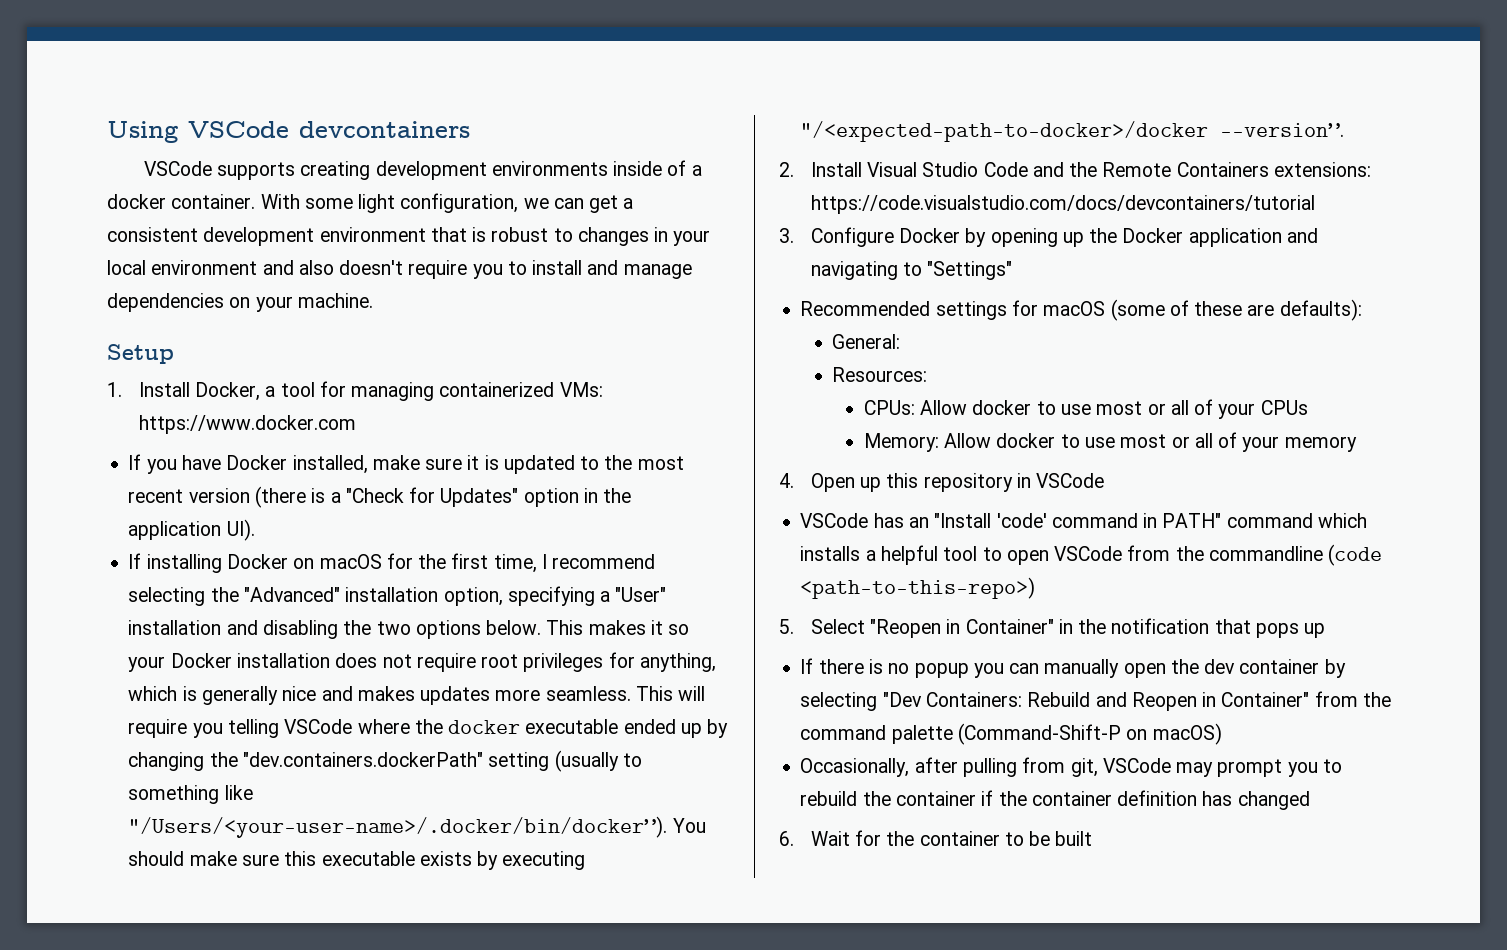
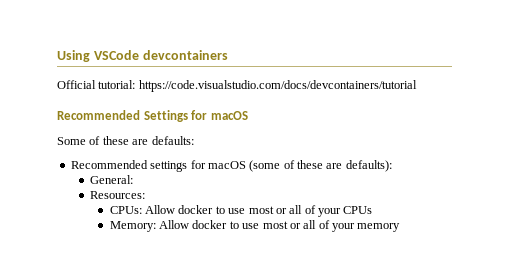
[143,160,702,180] [107,193,634,213] [107,227,711,246] [107,260,692,279] [107,293,373,312] [107,344,174,364] [107,381,603,401] [138,415,356,434] [128,454,684,474] [128,486,632,508] [128,519,255,541] [128,553,656,573] [128,586,667,606] [128,620,690,639] [128,652,716,672] [128,686,706,705] [128,719,729,738] [128,750,642,772] [128,785,253,804] [128,816,706,838] [128,851,586,870] [800,121,1345,142] [779,162,1371,177] [810,195,1315,214] [779,227,1318,247] [810,261,1013,280] VSCode supports creating development environments inside of a docker container. With some light configuration, we can get a consistent development environment that is robust to changes in your local environment and also doesn't require you to install and manage dependencies on your machine. // Setup // 1. Install Docker, a tool for managing containerized VMs: https://www.docker.com // If you have Docker installed, make sure it is updated to the most recent version (there is a "Check for Updates" option in the application UI). // If installing Docker on macOS for the first time, I recommend selecting the "Advanced" installation option, specifying a "User" installation and disabling the two options below. This makes it so your Docker installation does not require root privileges for anything, which is generally nice and makes updates more seamless. This will require you telling VSCode where the docker executable ended up by changing the "dev.containers.dockerPath" setting (usually to something like "/Users/<your-user-name>/.docker/bin/docker”). You should make sure this executable exists by executing "/<expected-path-to-docker>/docker --version”. // 2. Install Visual Studio Code and the Remote Containers extensions: https://code.visualstudio.com/docs/devcontainers/tutorial // 3. Configure Docker by opening up the Docker application and navigating to "Settings" -> [57,80,417,92] [57,110,248,122] [57,136,194,145] Official tutorial: https://code.visualstudio.com/docs/devcontainers/tutorial // Recommended Settings for macOS // Some of these are defaults:
[779,473,1105,492] [800,513,1367,528] [800,544,1383,566] [800,577,1036,599] [779,618,1326,638] [800,658,1346,678] [800,691,1391,711] [800,723,1222,745] [800,757,1342,777] [800,790,1310,810] [779,830,1093,846] // 4. Open up this repository in VSCode // VSCode has an "Install 'code' command in PATH" command which installs a helpful tool to open VSCode from the commandline (code <path-to-this-repo>) // 5. Select "Reopen in Container" in the notification that pops up // If there is no popup you can manually open the dev container by selecting "Dev Containers: Rebuild and Reopen in Container" from the command palette (Command-Shift-P on macOS) // Occasionally, after pulling from git, VSCode may prompt you to rebuild the container if the container definition has changed // 6. Wait for the container to be built -> (401, 227) none

